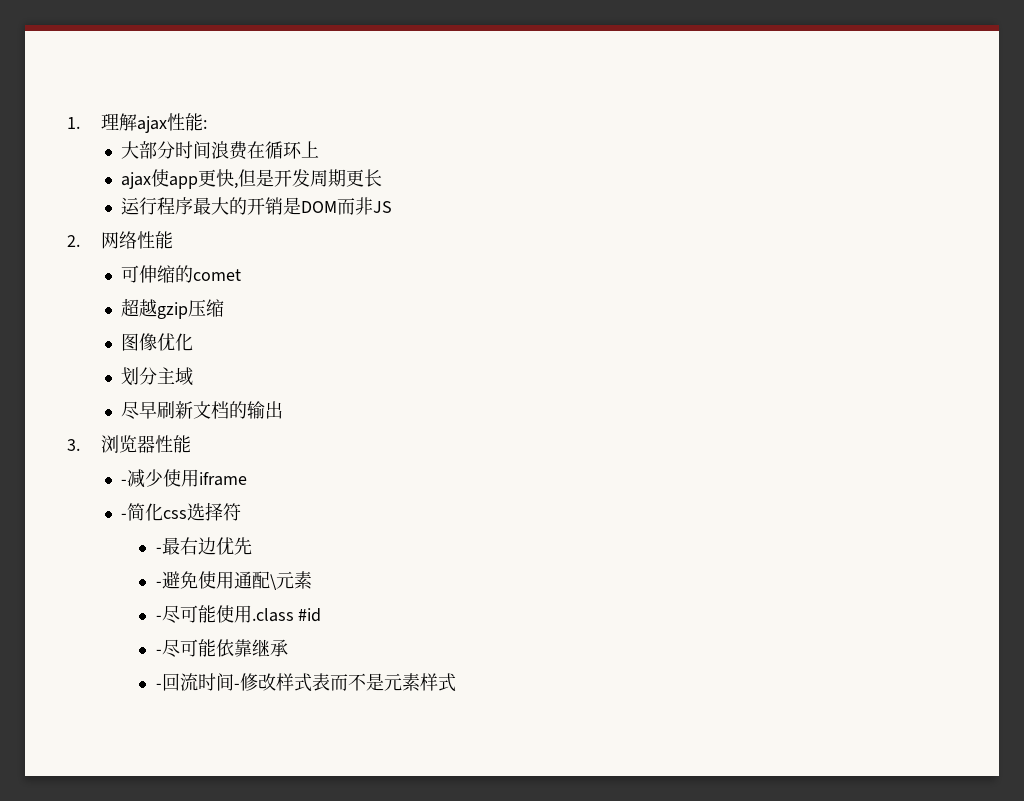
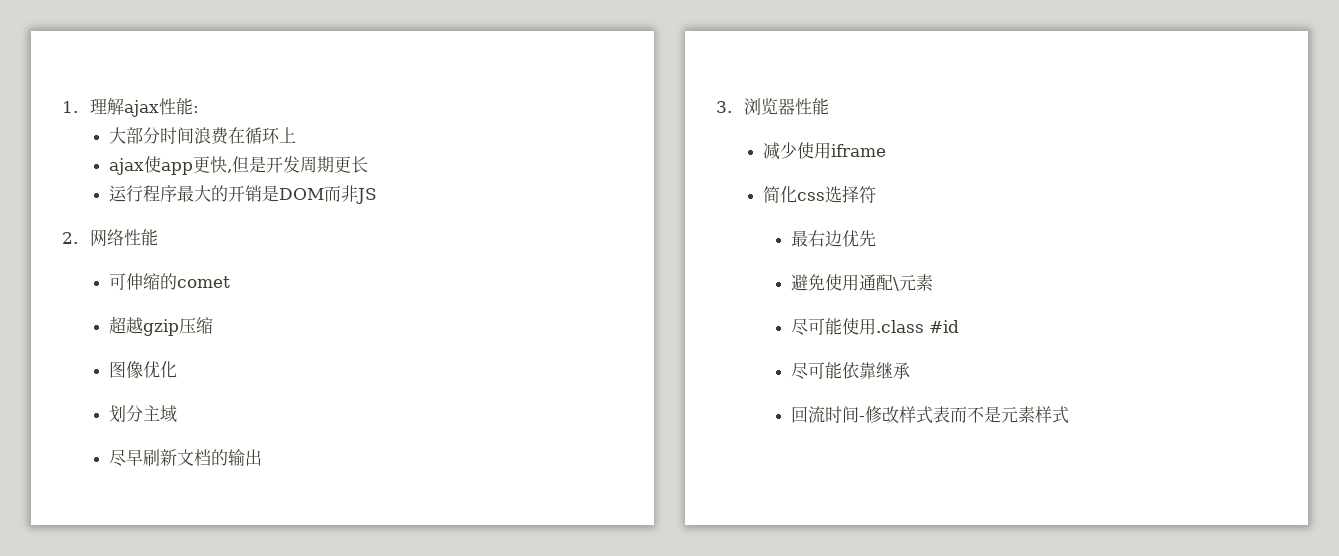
[121,479,128,485] - -> (830, 106) none
[121,513,128,519] - -> (887, 150) none
[155,547,162,553] - -> (877, 194) none
[155,581,162,587] - -> (877, 238) none
[155,615,162,621] - -> (934, 282) none
[155,649,162,655] - -> (960, 326) none
[155,683,162,689] - -> (911, 370) none

